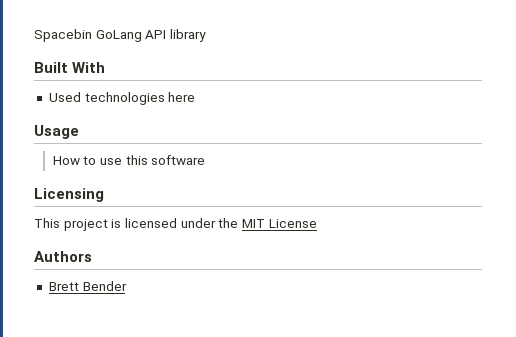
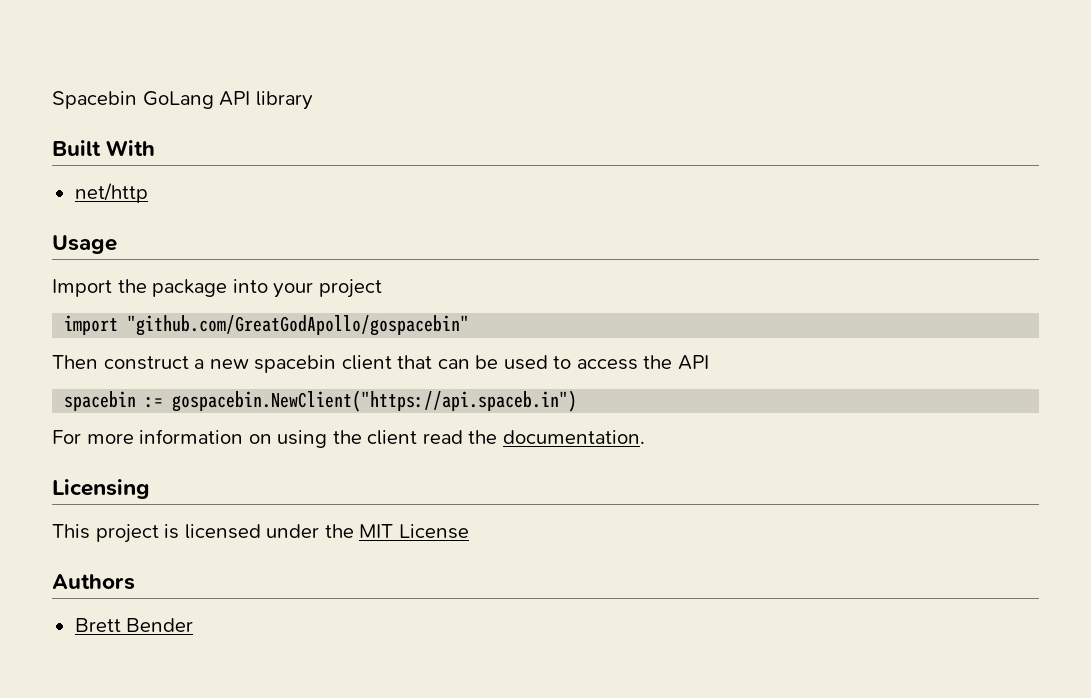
[48,92,196,105] [34,125,79,139] [52,155,206,165] Used technologies here // Usage // How to use this software -> [74,183,148,203] [52,235,117,254] [52,279,382,298] [64,315,470,336] [52,355,709,373] [64,390,578,412] [52,429,645,448] net/http // Usage // Import the package into your project // import "github.com/GreatGodApollo/gospacebin" // Then construct a new spacebin client that can be used to access the API // spacebin := gospacebin.NewClient("https://api.spaceb.in") // For more information on using the client read the documentation.

